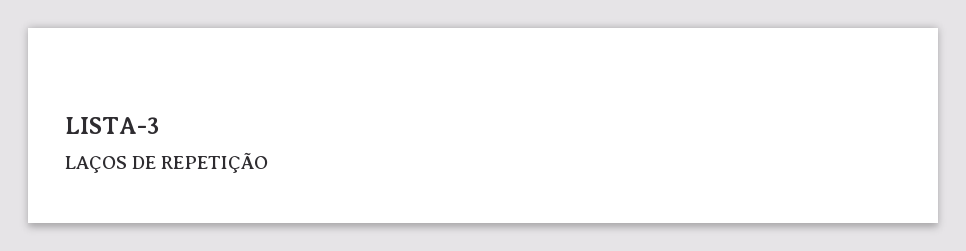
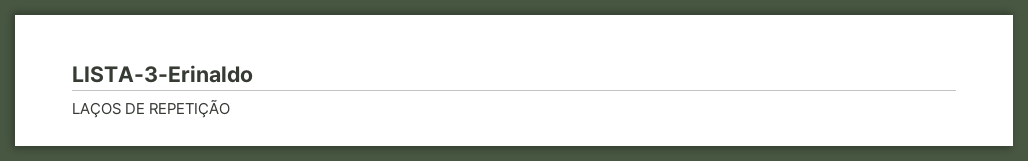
[65,117,159,134] LISTA-3 -> [72,65,253,83] LISTA-3-Erinaldo

